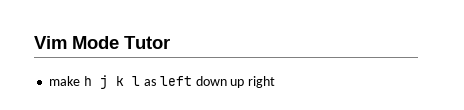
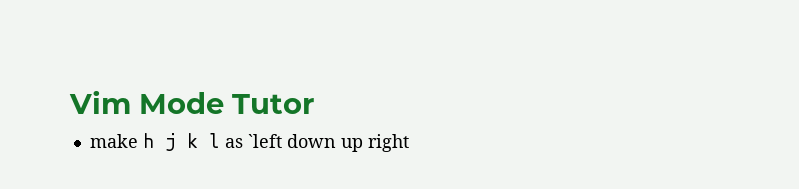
[159,76,192,86] left -> [247,134,282,148] `left

